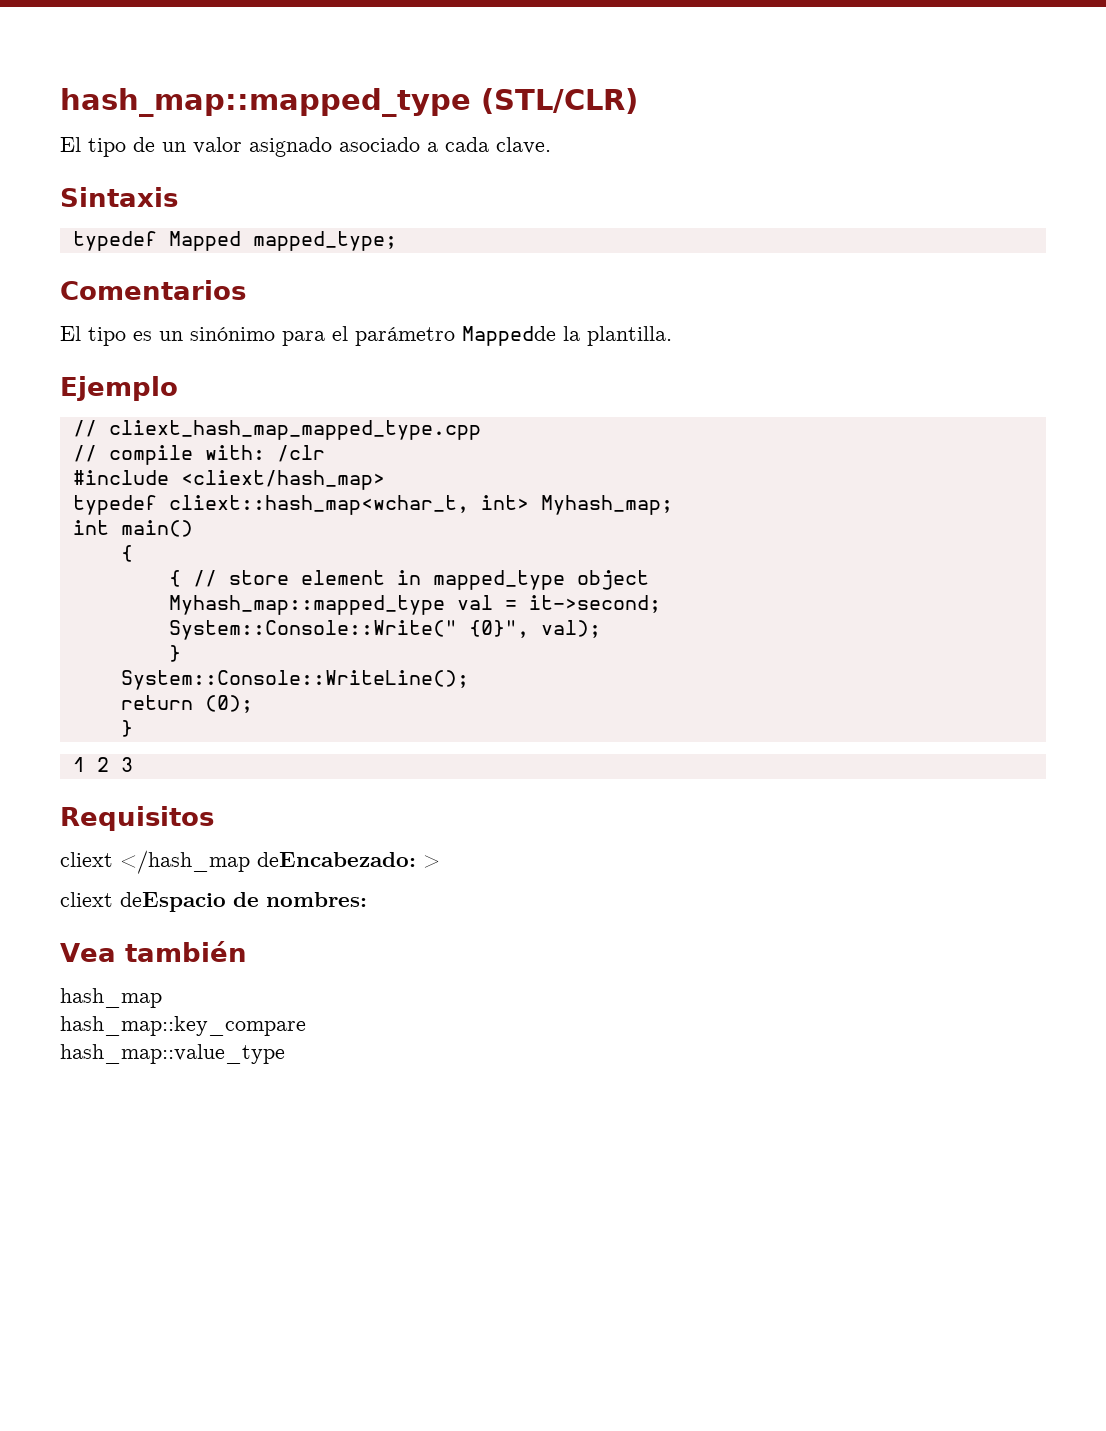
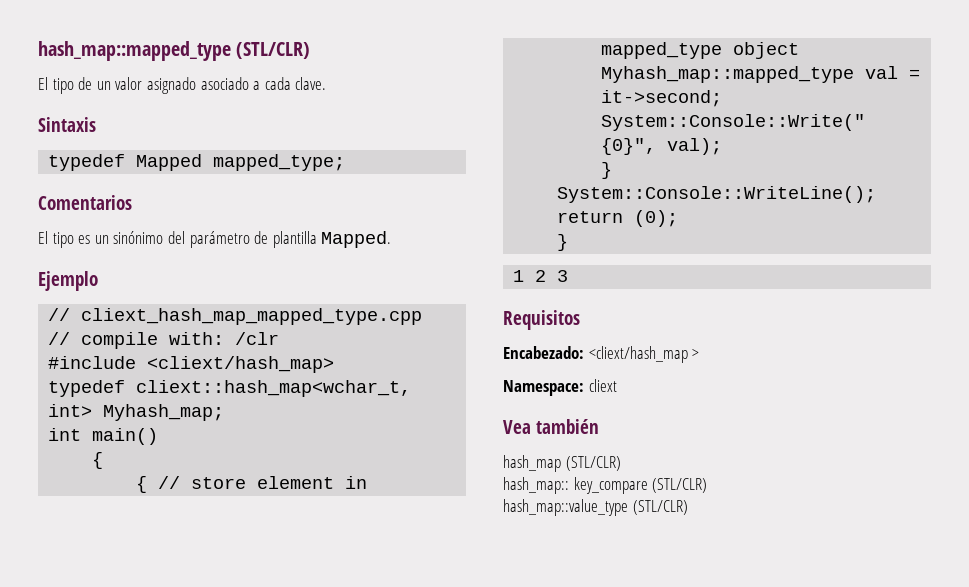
[282,326,672,346] para el parámetro Mappedde la plantilla. -> [167,231,392,248] del parámetro de plantilla Mapped.
[60,850,416,874] cliext </hash_map deEncabezado: -> [503,346,688,363] Encabezado: <cliext/hash_map
[60,892,367,912] cliext deEspacio de nombres: -> [503,379,617,396] Namespace: cliext
[60,1016,306,1036] // hash_map::key_compare -> [565,456,621,471] [503,477,708,494] (STL/CLR) // hash_map:: key_compare (STL/CLR)
(285, 1054) none -> [632,500,688,515] (STL/CLR)

